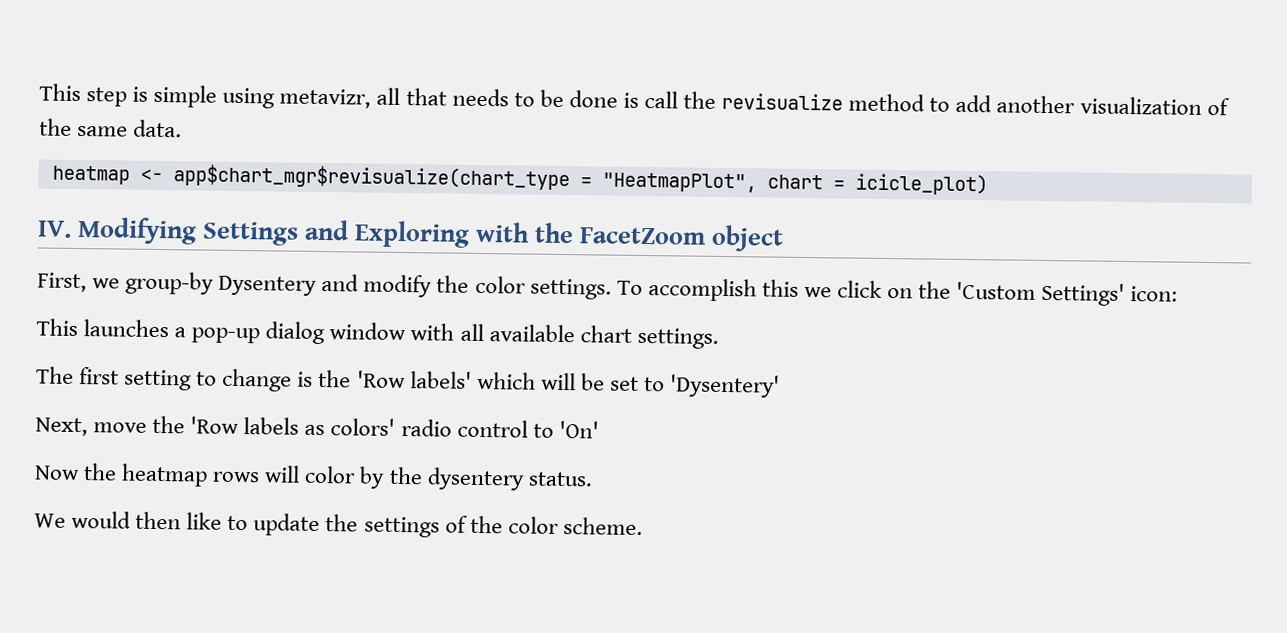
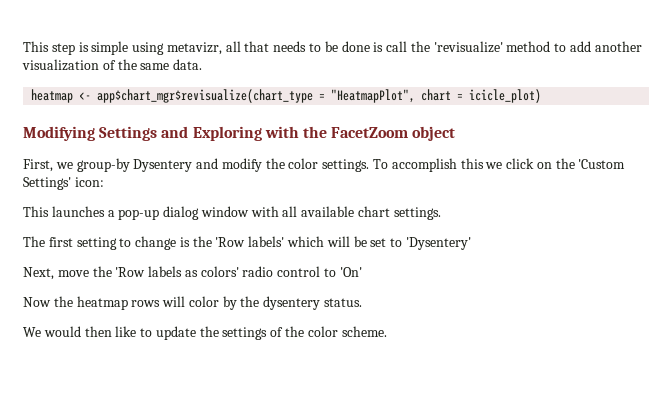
[721,92,844,111] revisualize -> [433,41,503,53] 'revisualize'
[37,220,72,238] IV. -> (542, 96) none

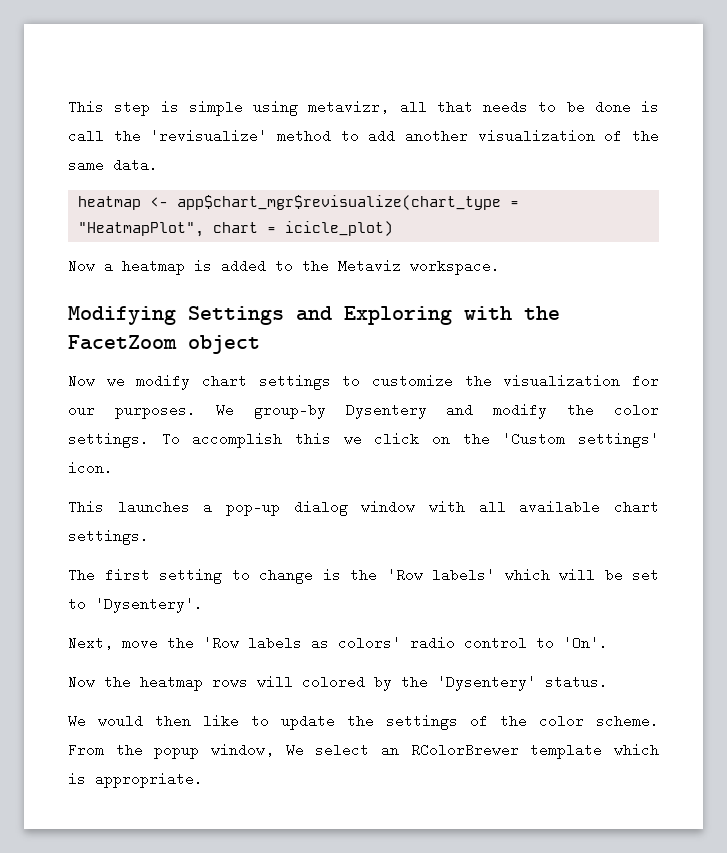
(542, 96) none -> [68,259,500,275] // Now a heatmap is added to the Metaviz workspace.
[23,159,73,172] First, we -> [68,374,659,390] [68,403,234,419] Now we modify chart settings to customize the visualization for our purposes. We
[23,177,104,190] Settings' icon: -> [578,432,660,448] [68,461,113,475] settings' icon.
[405,237,471,250] 'Dysentery' -> [95,597,203,613] 'Dysentery'.
[339,267,362,277] 'On' -> [563,636,608,650] 'On'.
[188,296,219,307] color -> [302,675,365,689] colored
[263,296,321,310] dysentery -> [437,675,536,691] 'Dysentery'
(387, 331) none -> [68,743,659,759] [68,772,203,788] From the popup window, We select an RColorBrewer template which is appropriate.

